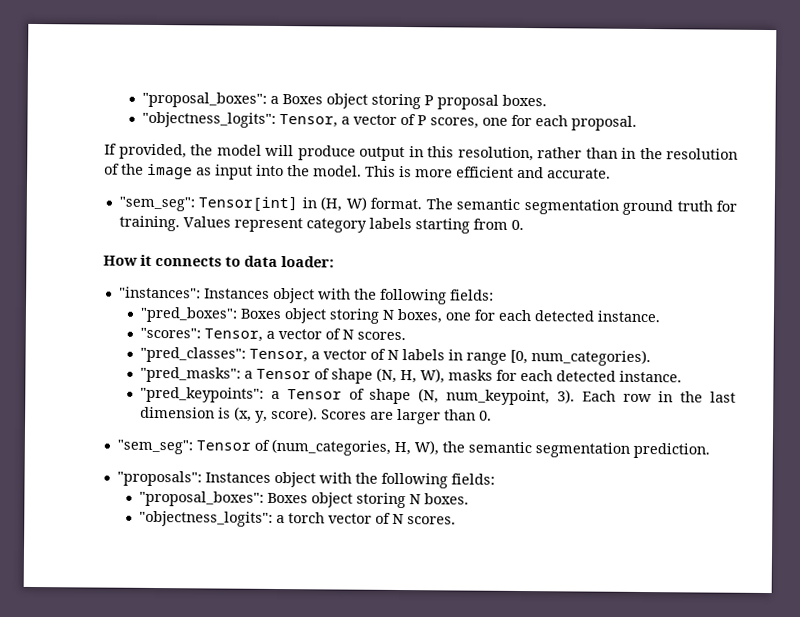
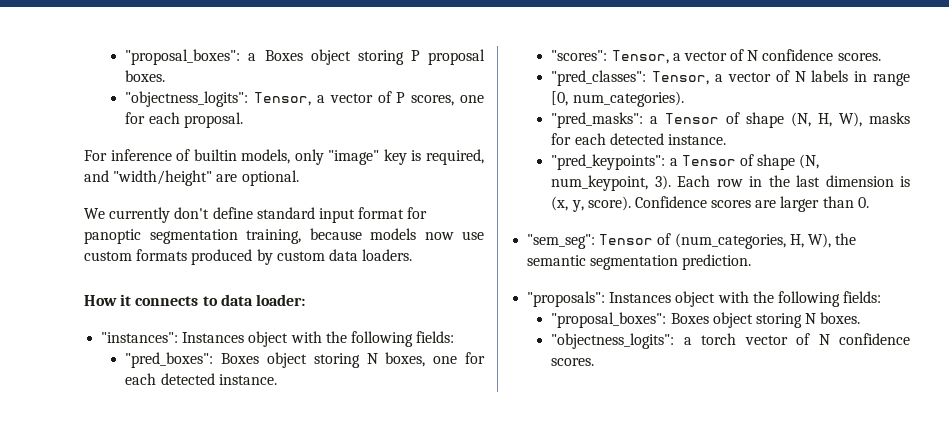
[104,143,738,162] [104,163,611,180] [118,195,737,216] [118,215,524,234] If provided, the model will produce output in this resolution, rather than in the resolution of the image as input into the model. This is more efficient and accurate. // "sem_seg": Tensor[int] in (H, W) format. The semantic segmentation ground truth for training. Values represent category labels starting from 0. -> [84,149,484,165] [84,170,299,186] [84,207,428,223] [84,228,484,244] [84,249,413,265] For inference of builtin models, only "image" key is required, and "width/height" are optional. // We currently don't define standard input format for panoptic segmentation training, because models now use custom formats produced by custom data loaders.
(354, 334) none -> [762,49,834,61] confidence
[320,409,367,420] Scores -> [634,196,752,208] Confidence scores
(404, 519) none -> [839,333,910,345] confidence

